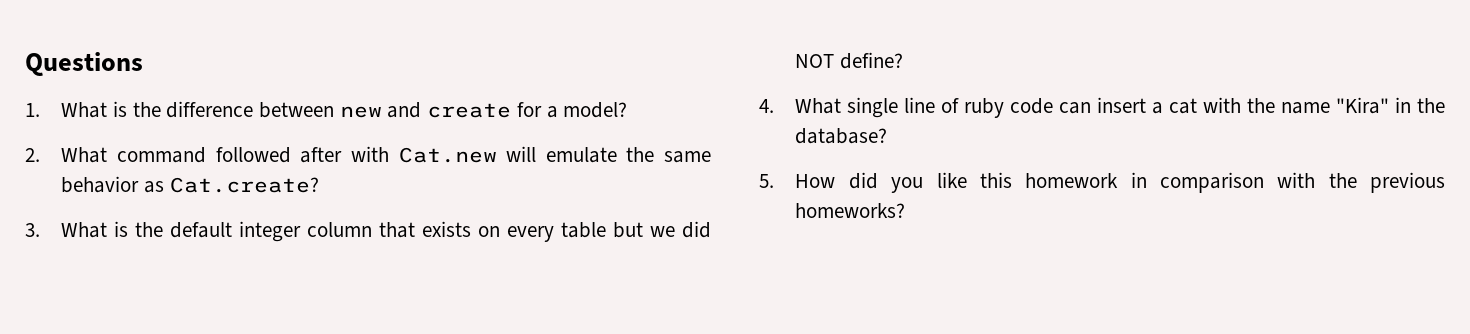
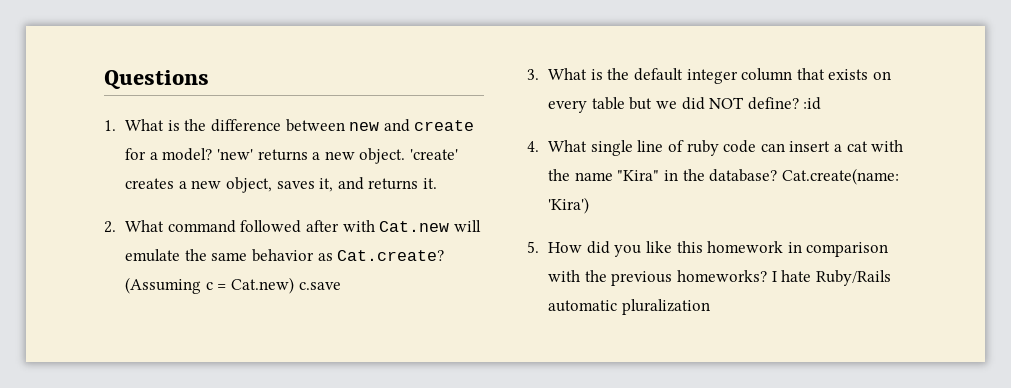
(628, 110) none -> [217,148,459,164] [125,177,438,193] 'new' returns a new object. 'create' creates a new object, saves it, and returns it.
(319, 185) none -> [125,277,341,294] (Assuming c = Cat.new) c.save
(904, 60) none -> [803,97,822,110] :id
(888, 136) none -> [781,168,899,185] [548,197,590,214] Cat.create(name: 'Kira')
(906, 210) none -> [771,270,891,286] [548,299,710,315] I hate Ruby/Rails automatic pluralization

